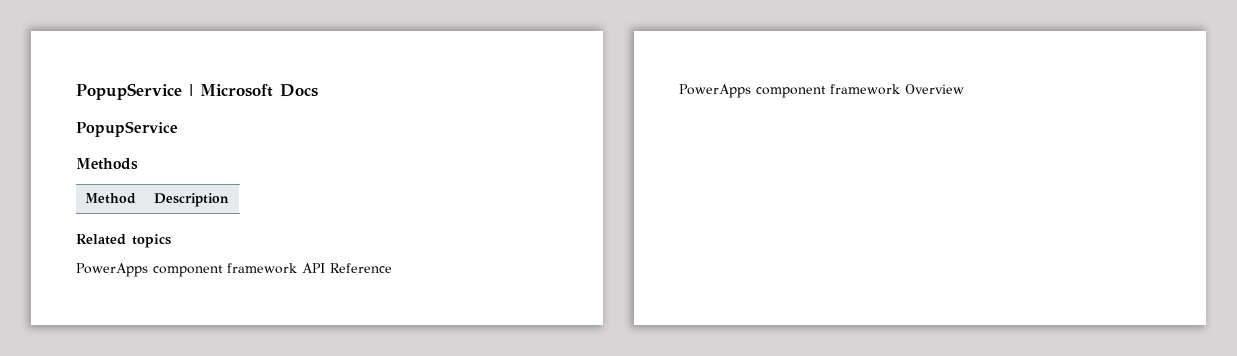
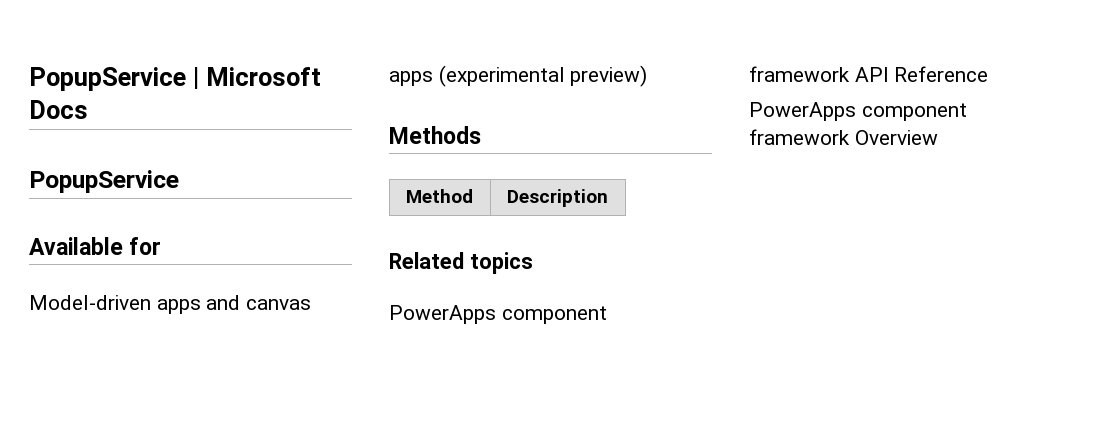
(178, 129) none -> [29,237,162,255] [29,295,312,314] [389,65,648,87] // Available for // Model-driven apps and canvas apps (experimental preview)

